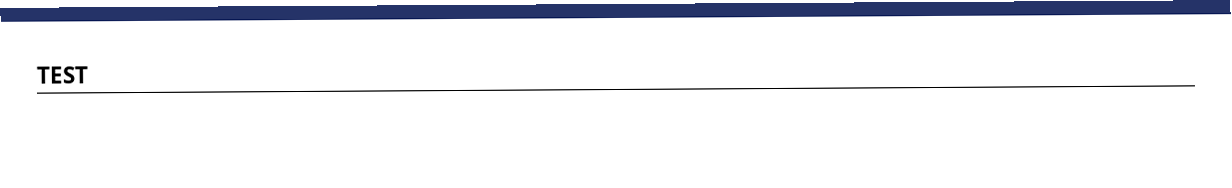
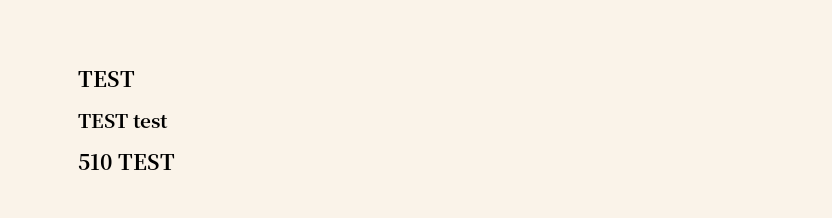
[36,66,88,84] TEST -> [78,71,135,87] [78,114,169,128] [78,154,175,170] TEST // TEST test // 510 TEST

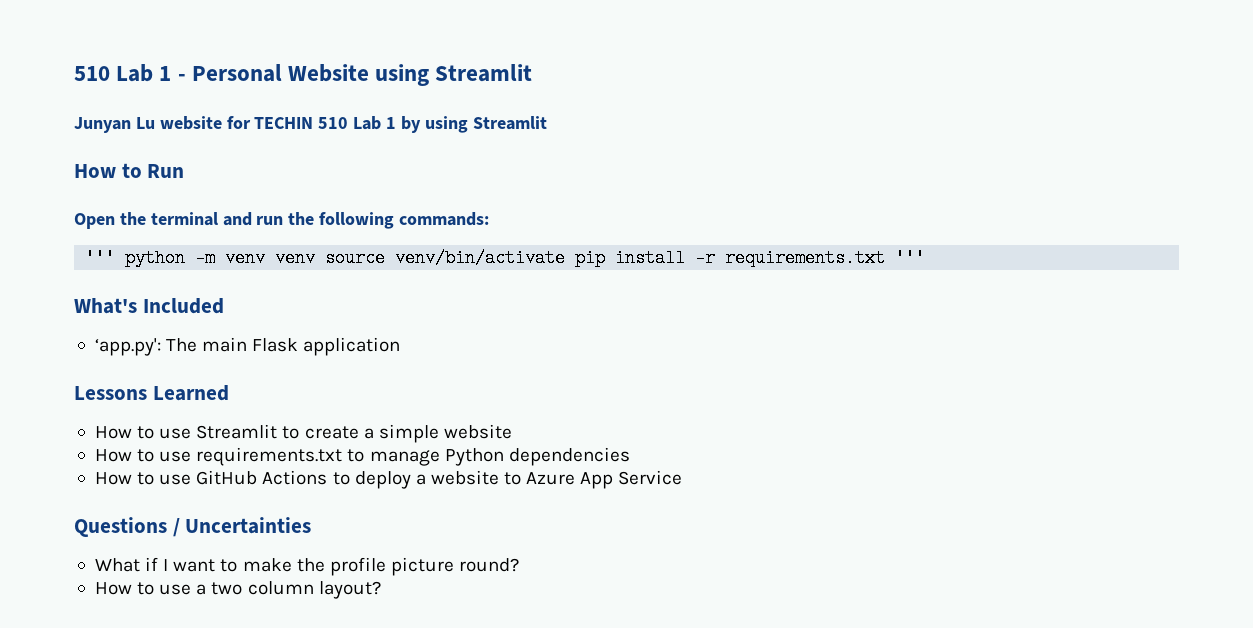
[78,71,135,87] [78,114,169,128] [78,154,175,170] TEST // TEST test // 510 TEST -> [74,64,533,86] [74,116,547,133] [74,163,185,178] [74,212,490,229] [85,249,926,267] [74,298,224,314] [94,337,401,356] [74,385,229,401] [94,424,512,443] [94,447,630,466] [94,470,683,489] [74,517,312,537] [94,557,520,576] [94,581,381,599] 510 Lab 1 - Personal Website using Streamlit // Junyan Lu website for TECHIN 510 Lab 1 by using Streamlit // How to Run // Open the terminal and run the following commands: // ''' python -m venv venv source venv/bin/activate pip install -r requirements.txt ''' // What's Included // ‘app.py': The main Flask application // Lessons Learned // How to use Streamlit to create a simple website // How to use requirements.txt to manage Python dependencies // How to use GitHub Actions to deploy a website to Azure App Service // Questions / Uncertainties // What if I want to make the profile picture round? // How to use a two column layout?

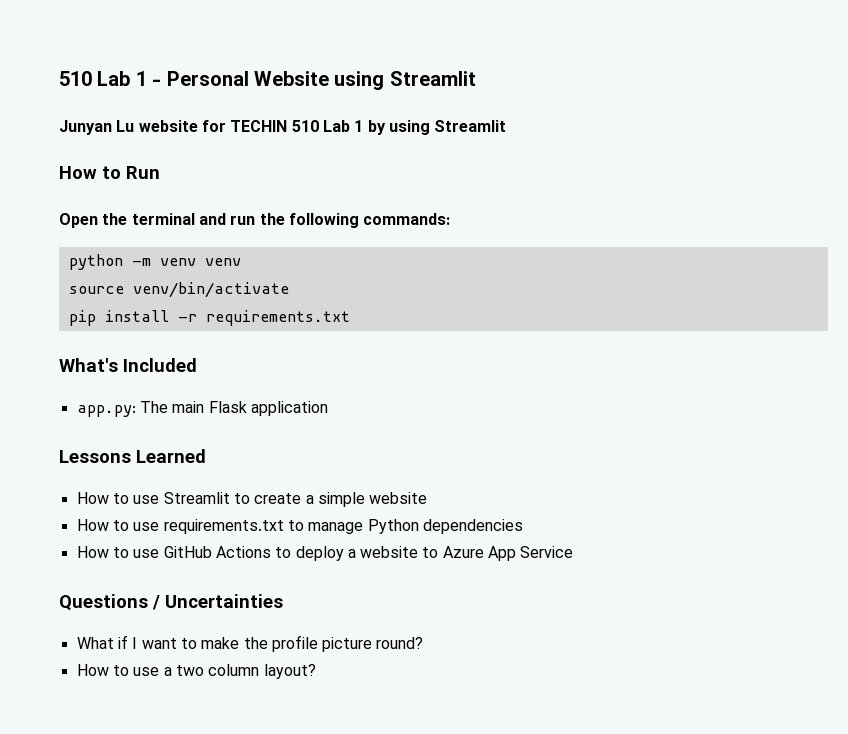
[85,249,116,267] ''' -> (451, 219) none
(316, 258) none -> (241, 262) //
(566, 258) none -> (289, 290) //
[895,249,926,267] ''' -> (350, 318) none
[94,338,161,356] ‘app.py': -> [76,405,136,417] app.py:

